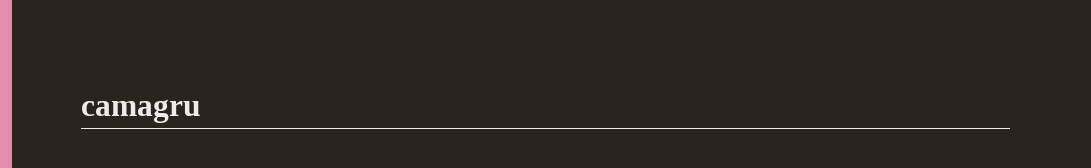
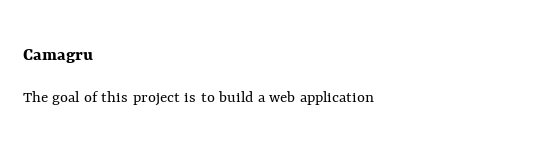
[81,99,201,123] camagru -> [23,49,93,63] [23,91,374,106] Camagru // The goal of this project is to build a web application

